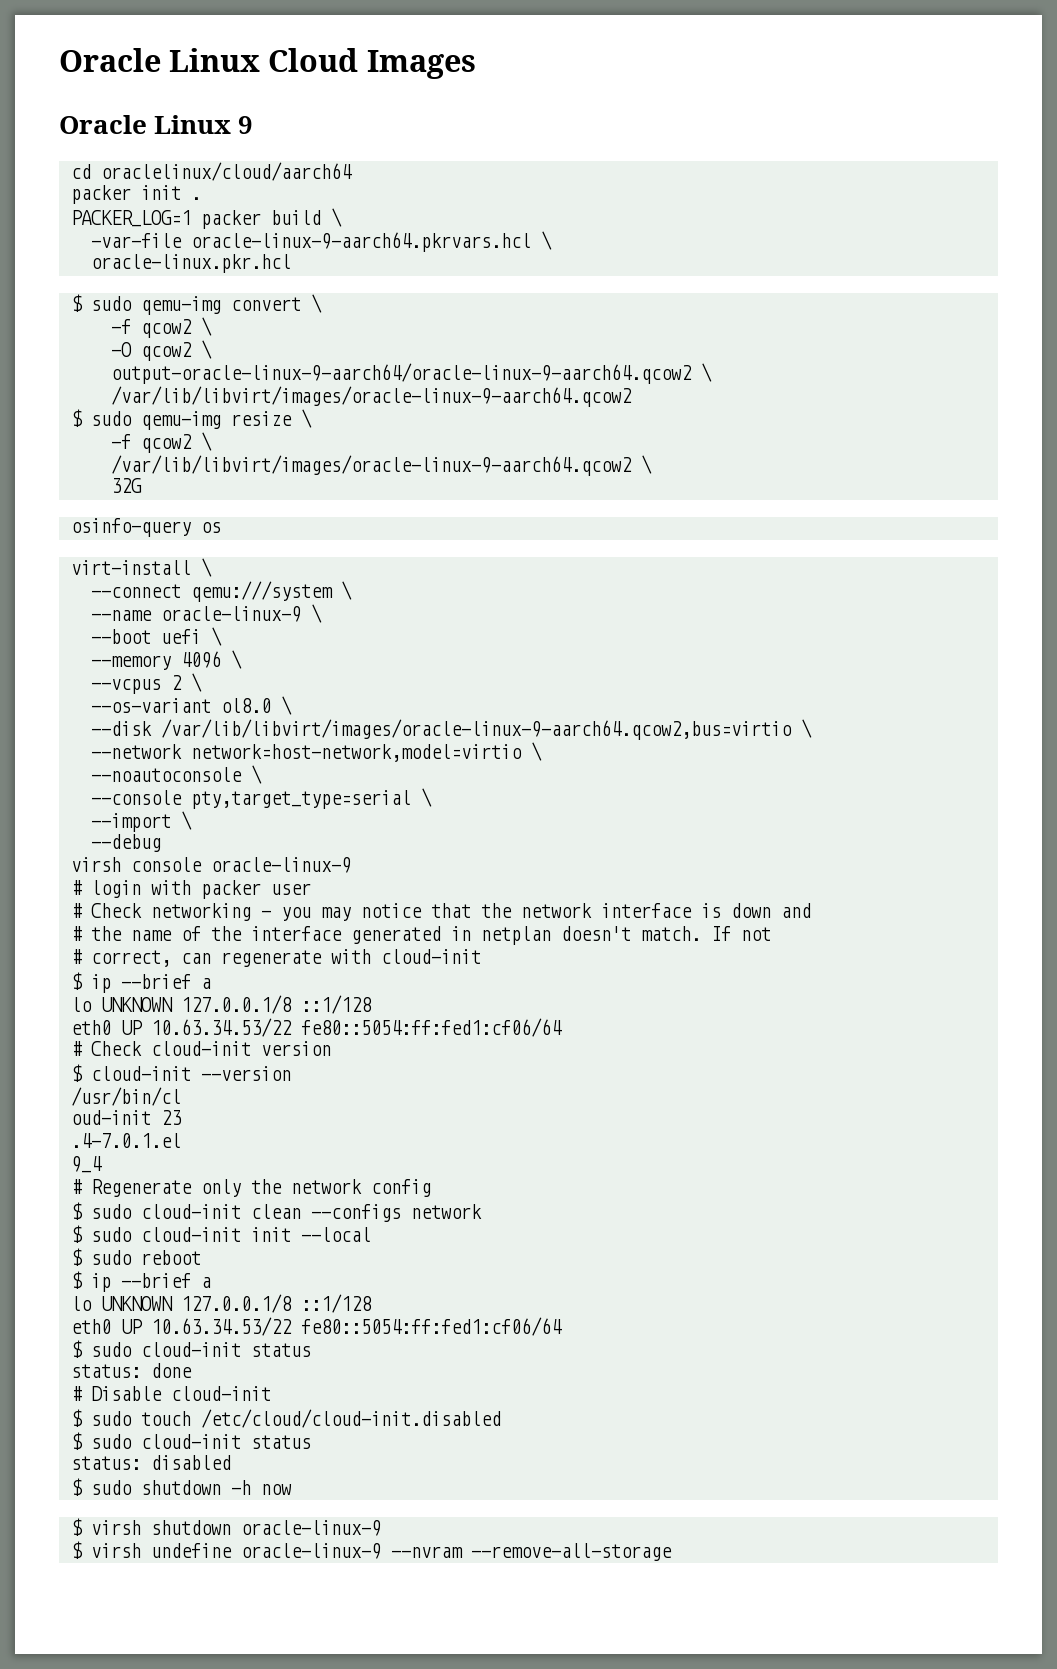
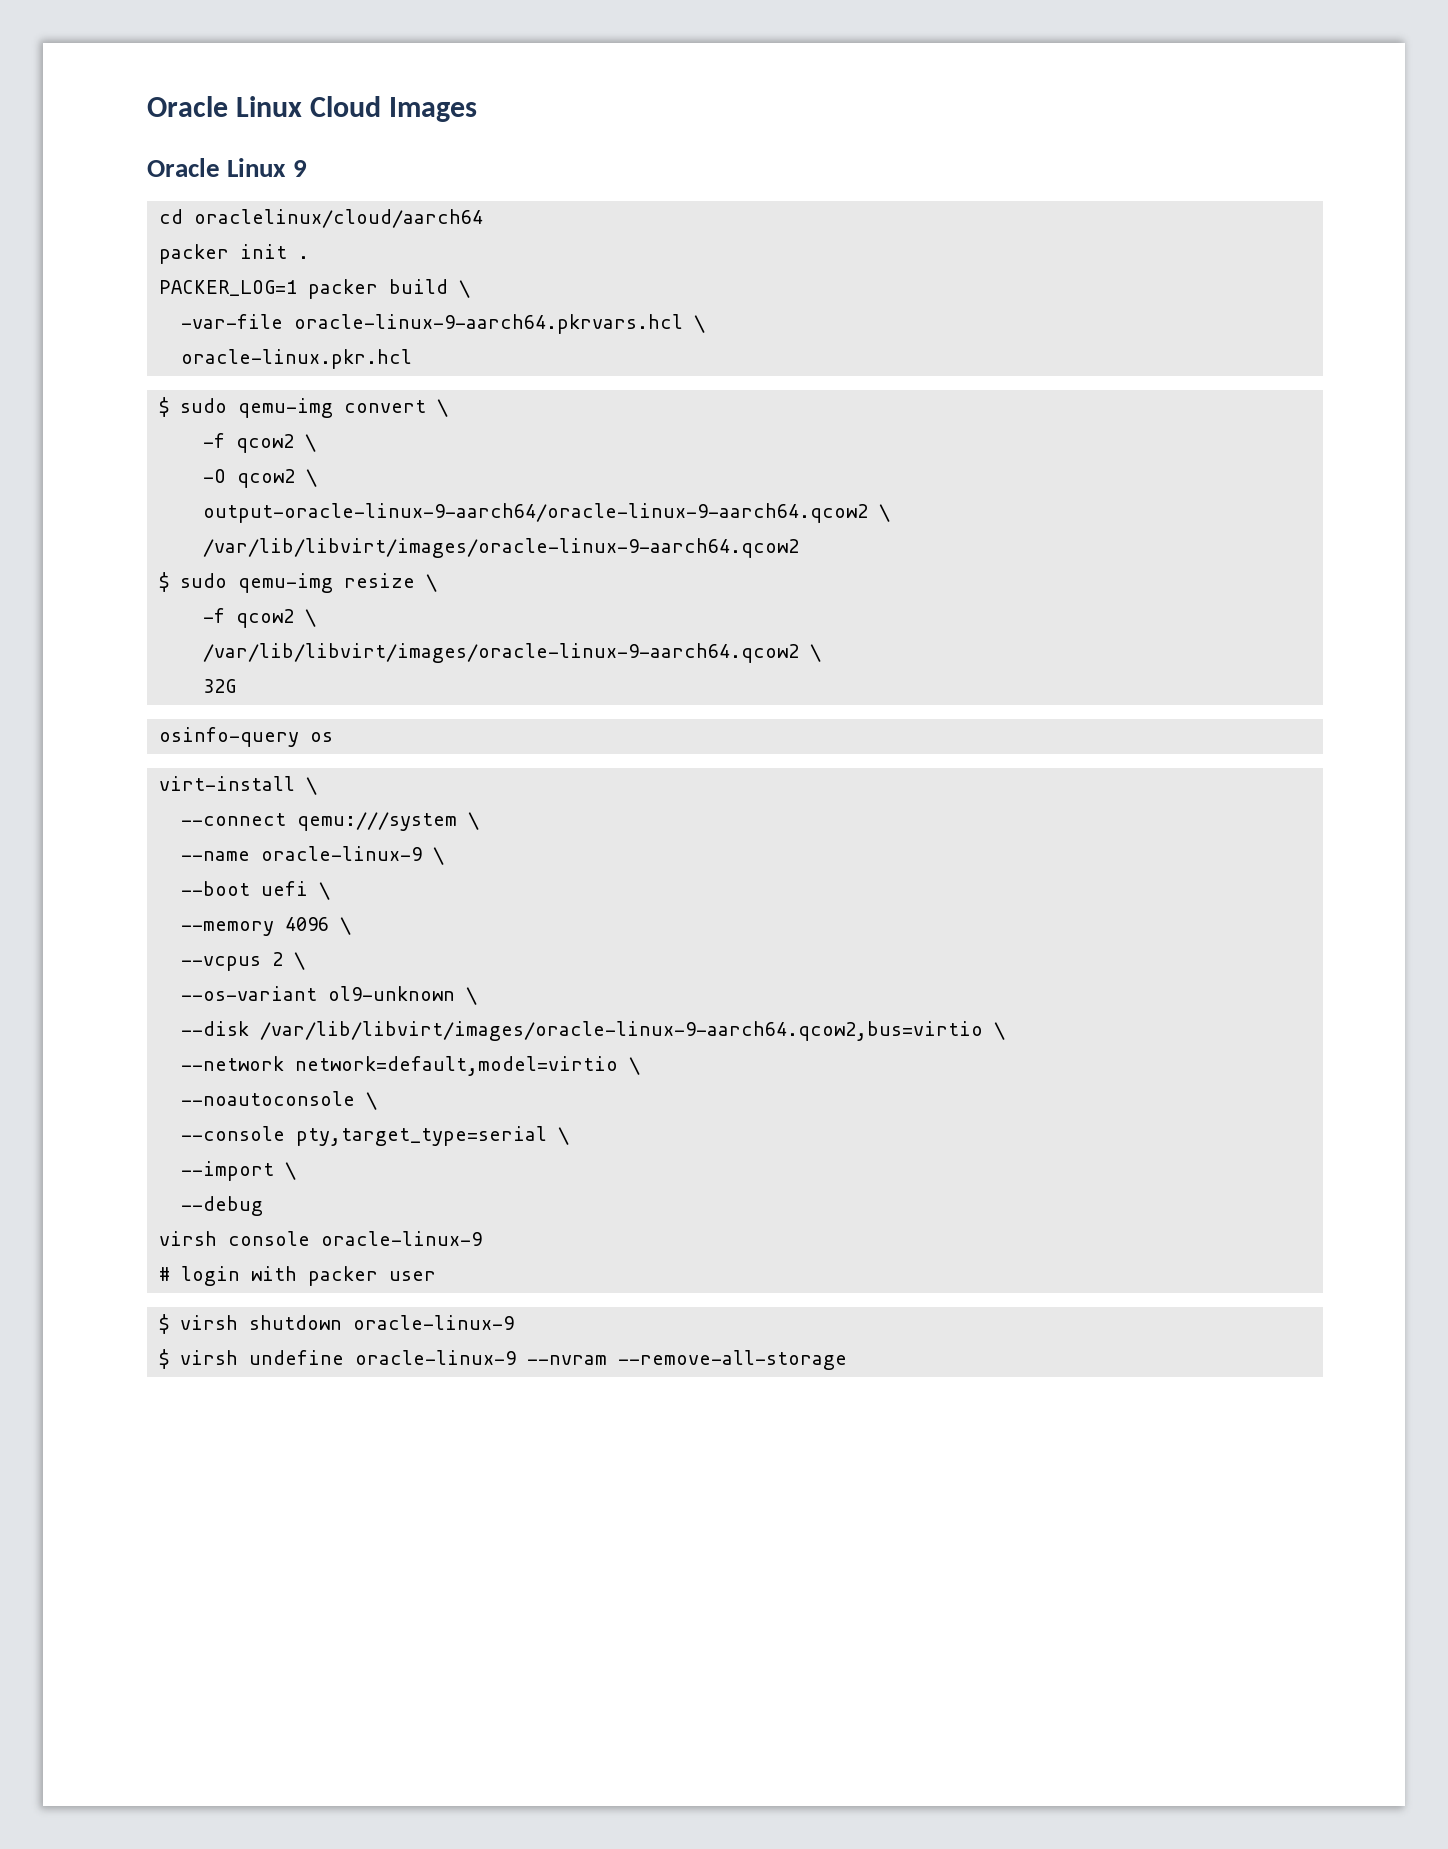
[220,698,271,713] ol8.0 -> [328,986,456,1001] ol9-unknown
[190,744,522,762] network=host-network,model=virtio -> [295,1056,619,1076] network=default,model=virtio
[70,903,811,921] [70,926,771,945] [70,949,481,967] [70,972,211,993] [70,995,372,1014] [70,1018,562,1037] [70,1041,331,1056] [70,1064,291,1082] [70,1087,181,1106] [70,1110,182,1125] [70,1133,181,1148] [70,1156,102,1173] [70,1179,431,1197] [70,1202,482,1222] [70,1225,371,1243] [70,1248,201,1266] [70,1271,211,1292] [70,1294,372,1313] [70,1317,562,1336] [70,1340,311,1358] [70,1363,192,1378] [70,1386,271,1401] [70,1409,501,1428] [70,1432,311,1450] [70,1455,231,1470] [70,1478,292,1496] // # Check networking - you may notice that the network interface is down and // # the name of the interface generated in netplan doesn't match. If not // # correct, can regenerate with cloud-init // $ ip --brief a // lo UNKNOWN 127.0.0.1/8 ::1/128 // eth0 UP 10.63.34.53/22 fe80::5054:ff:fed1:cf06/64 // # Check cloud-init version // $ cloud-init --version // /usr/bin/cl // oud-init 23 // .4-7.0.1.el // 9_4 // # Regenerate only the network config // $ sudo cloud-init clean --configs network // $ sudo cloud-init init --local // $ sudo reboot // $ ip --brief a // lo UNKNOWN 127.0.0.1/8 ::1/128 // eth0 UP 10.63.34.53/22 fe80::5054:ff:fed1:cf06/64 // $ sudo cloud-init status // status: done // # Disable cloud-init // $ sudo touch /etc/cloud/cloud-init.disabled // $ sudo cloud-init status // status: disabled // $ sudo shutdown -h now -> (437, 1276) none

